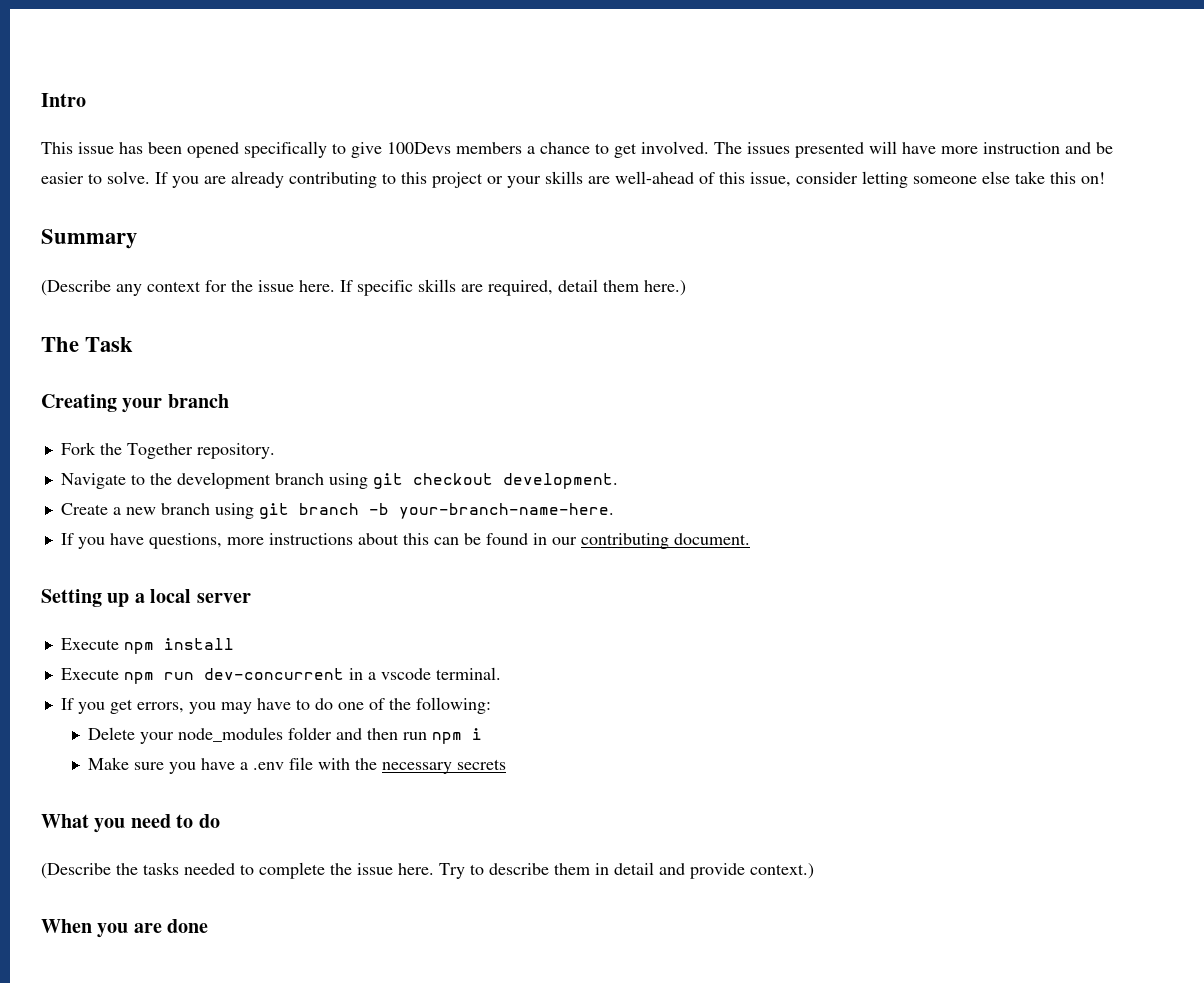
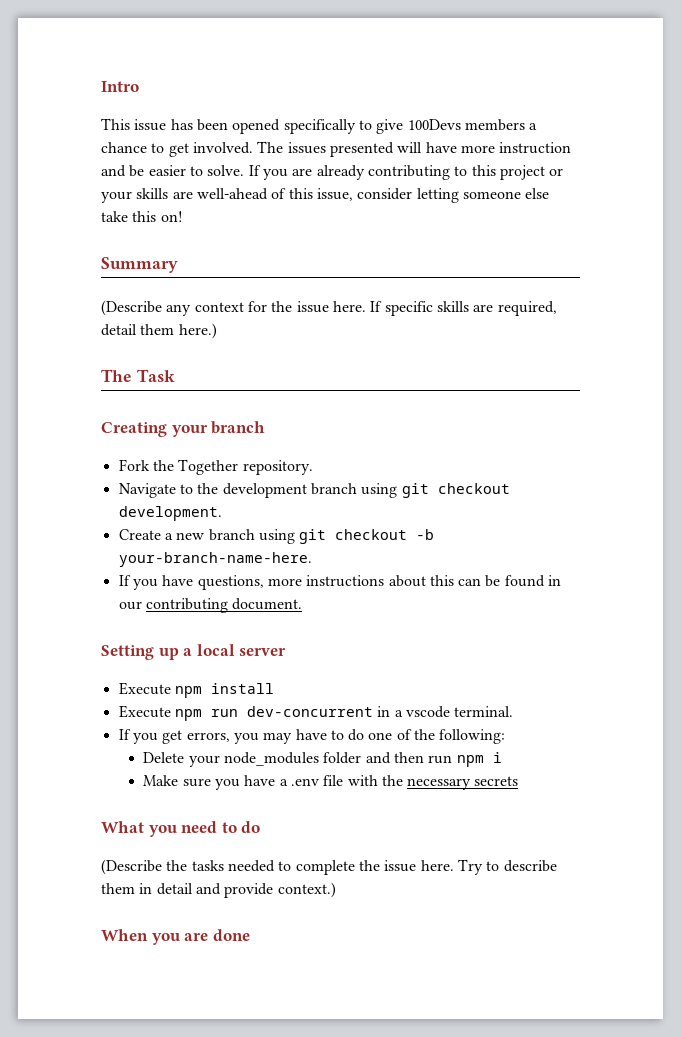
[298,503,359,515] branch -> [335,529,408,540] checkout

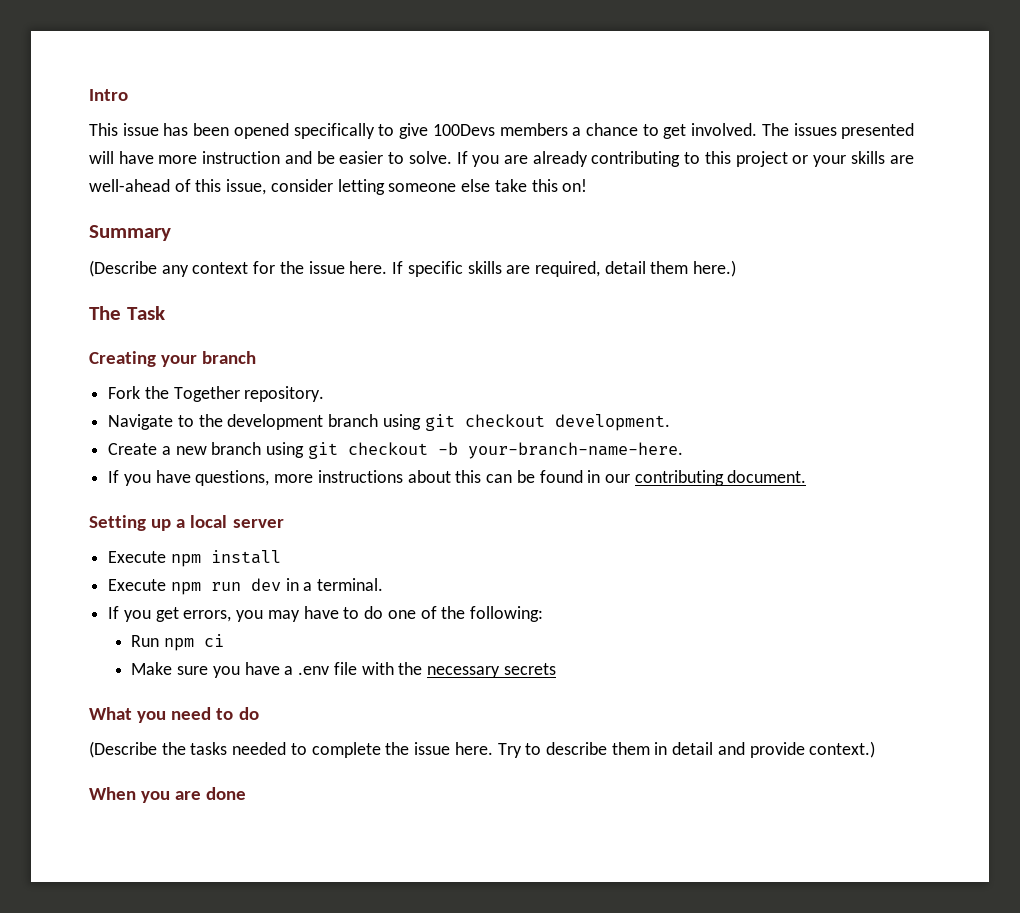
[246,706,373,717] dev-concurrent -> [250,578,281,591] dev
[405,706,450,718] vscode -> (313, 586) none
[143,752,502,767] Delete your node_modules folder and then run npm i -> [131,634,225,651] Run npm ci

